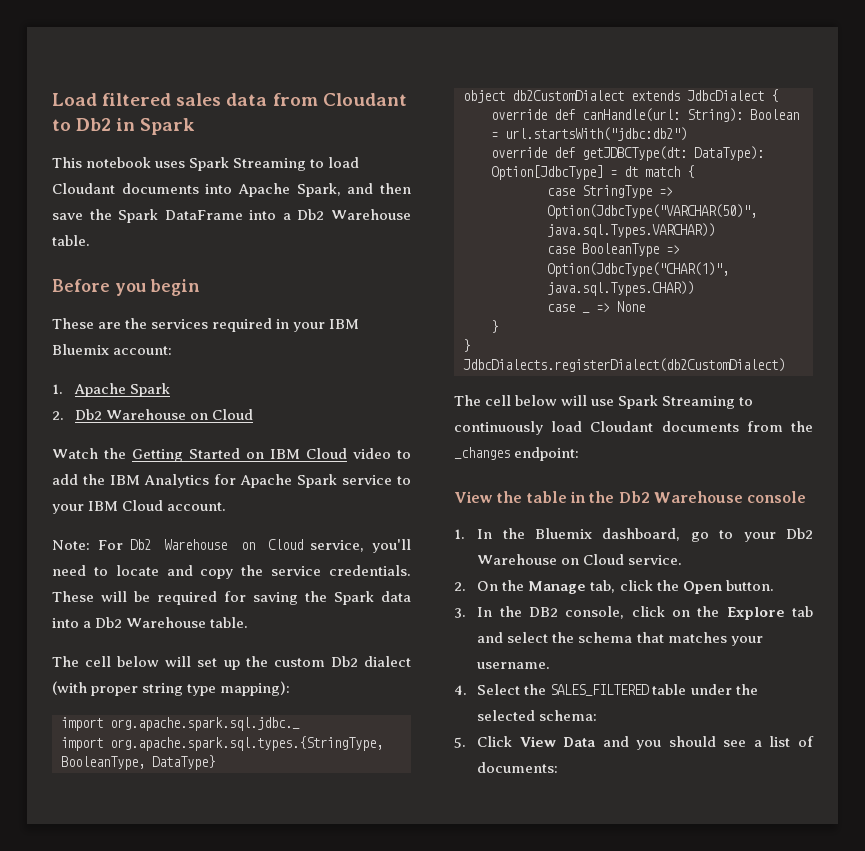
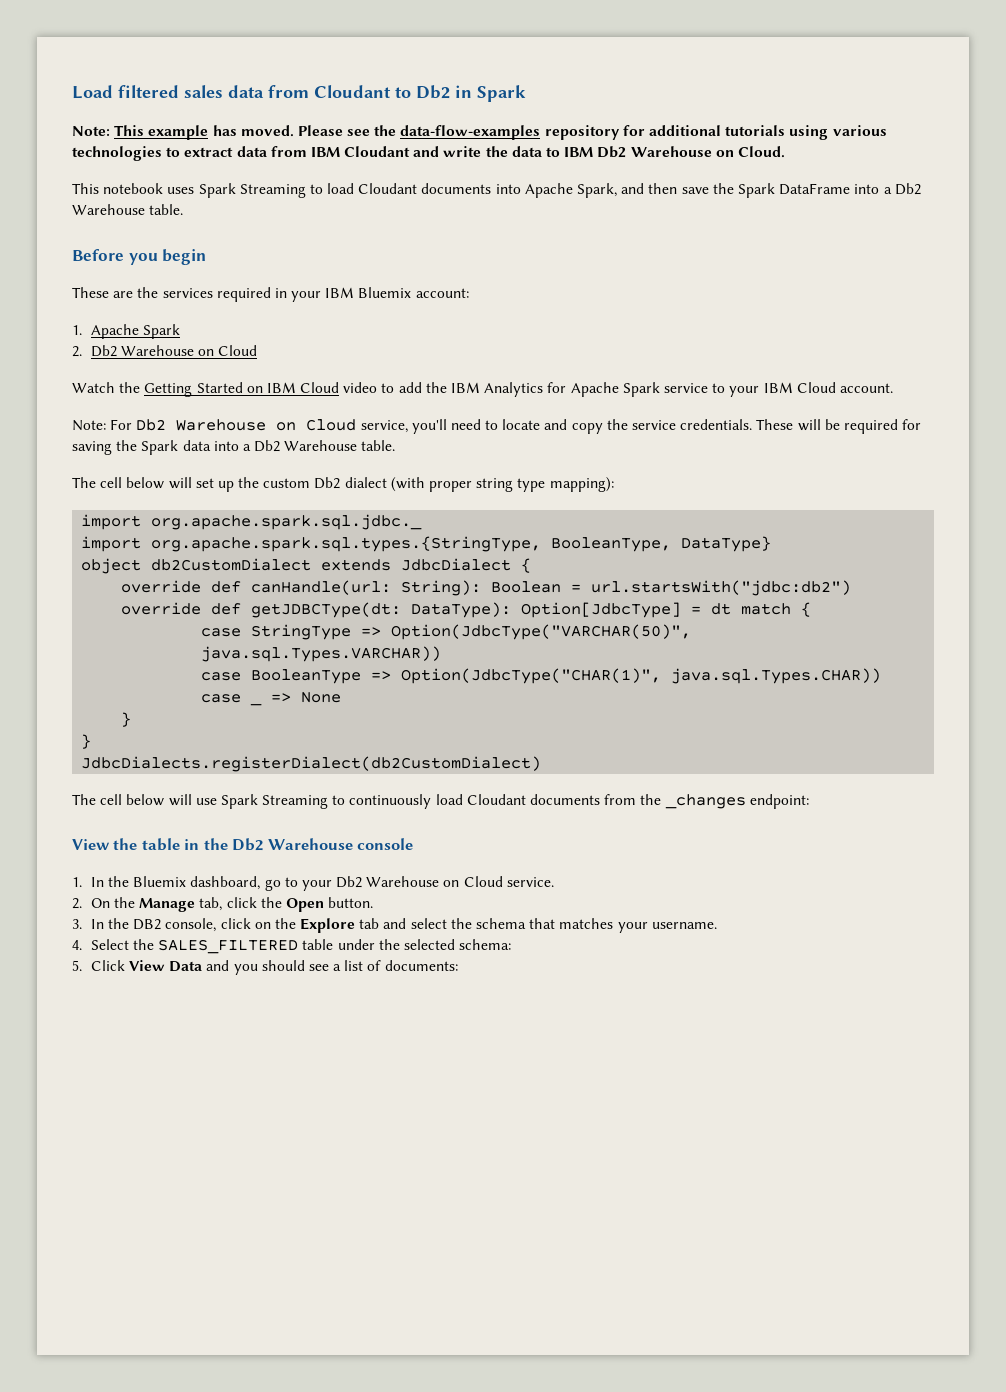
(196, 126) none -> [72,125,887,140] [72,146,785,161] // Note: This example has moved. Please see the data-flow-examples repository for additional tutorials using various technologies to extract data from IBM Cloudant and write the data to IBM Db2 Warehouse on Cloud.

